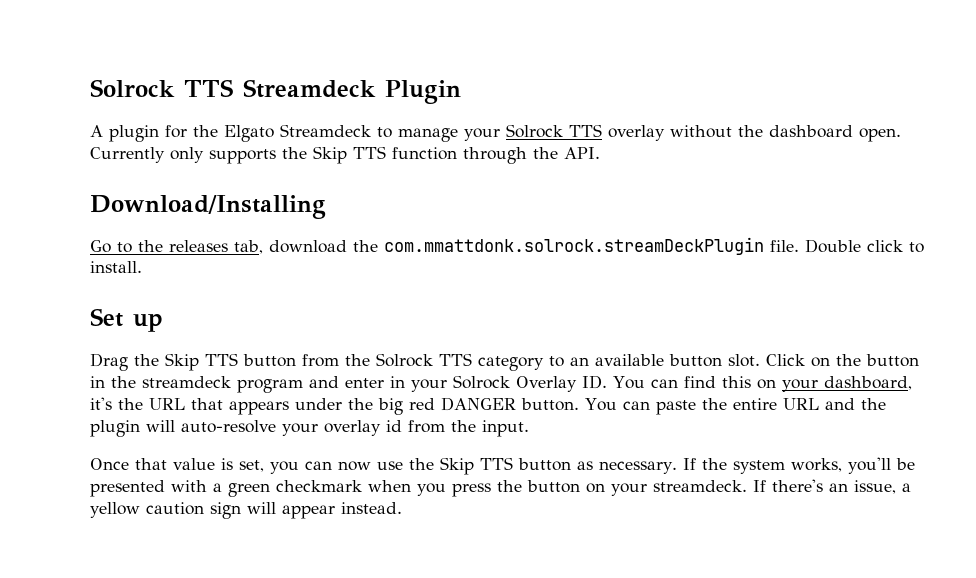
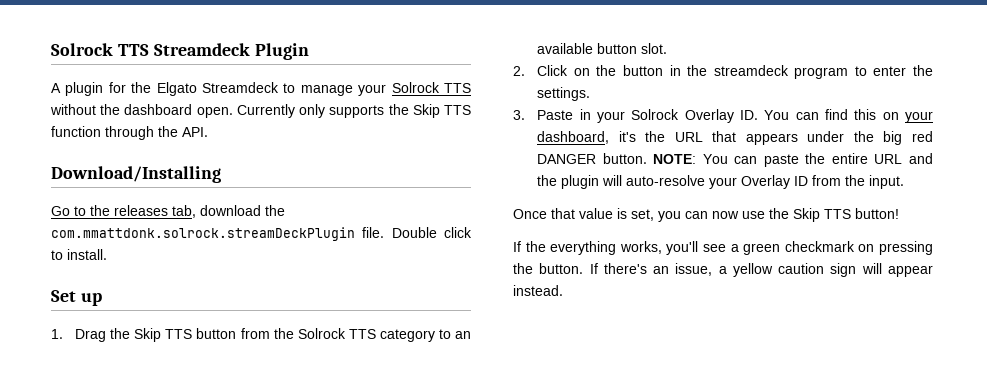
[608,125,665,141] overlay -> (471, 88) none
(163, 322) none -> [51,329,63,339] 1.
(760, 360) none -> [513,66,525,76] // 2.
[309,376,384,388] and enter -> [854,65,933,76] [537,87,591,101] [513,110,574,120] to enter the settings. // 3. Paste
(579, 404) none -> [653,154,697,164] NOTE:
[324,420,402,436] overlay id -> [741,175,809,189] Overlay ID
[518,458,677,474] button as necessary. -> [855,208,899,219] button! //
[732,460,785,474] system -> [550,241,617,255] everything
[895,458,915,470] [90,480,747,497] be presented with a green checkmark when you press the button on your streamdeck. -> [703,241,933,255] [513,263,584,274] see a green checkmark on pressing the button.

